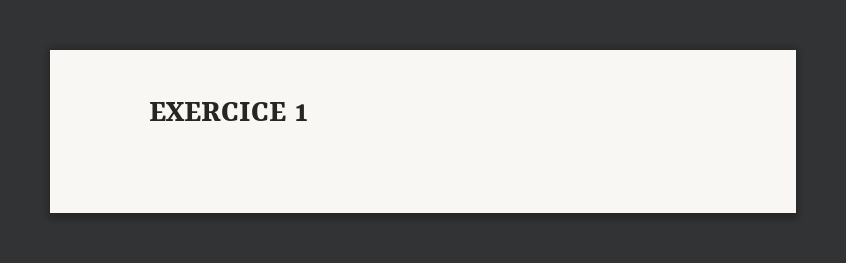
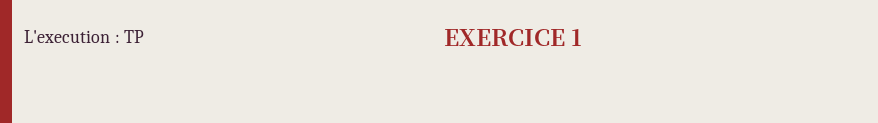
(149, 111) none -> [24,30,145,43] L'execution : TP //

